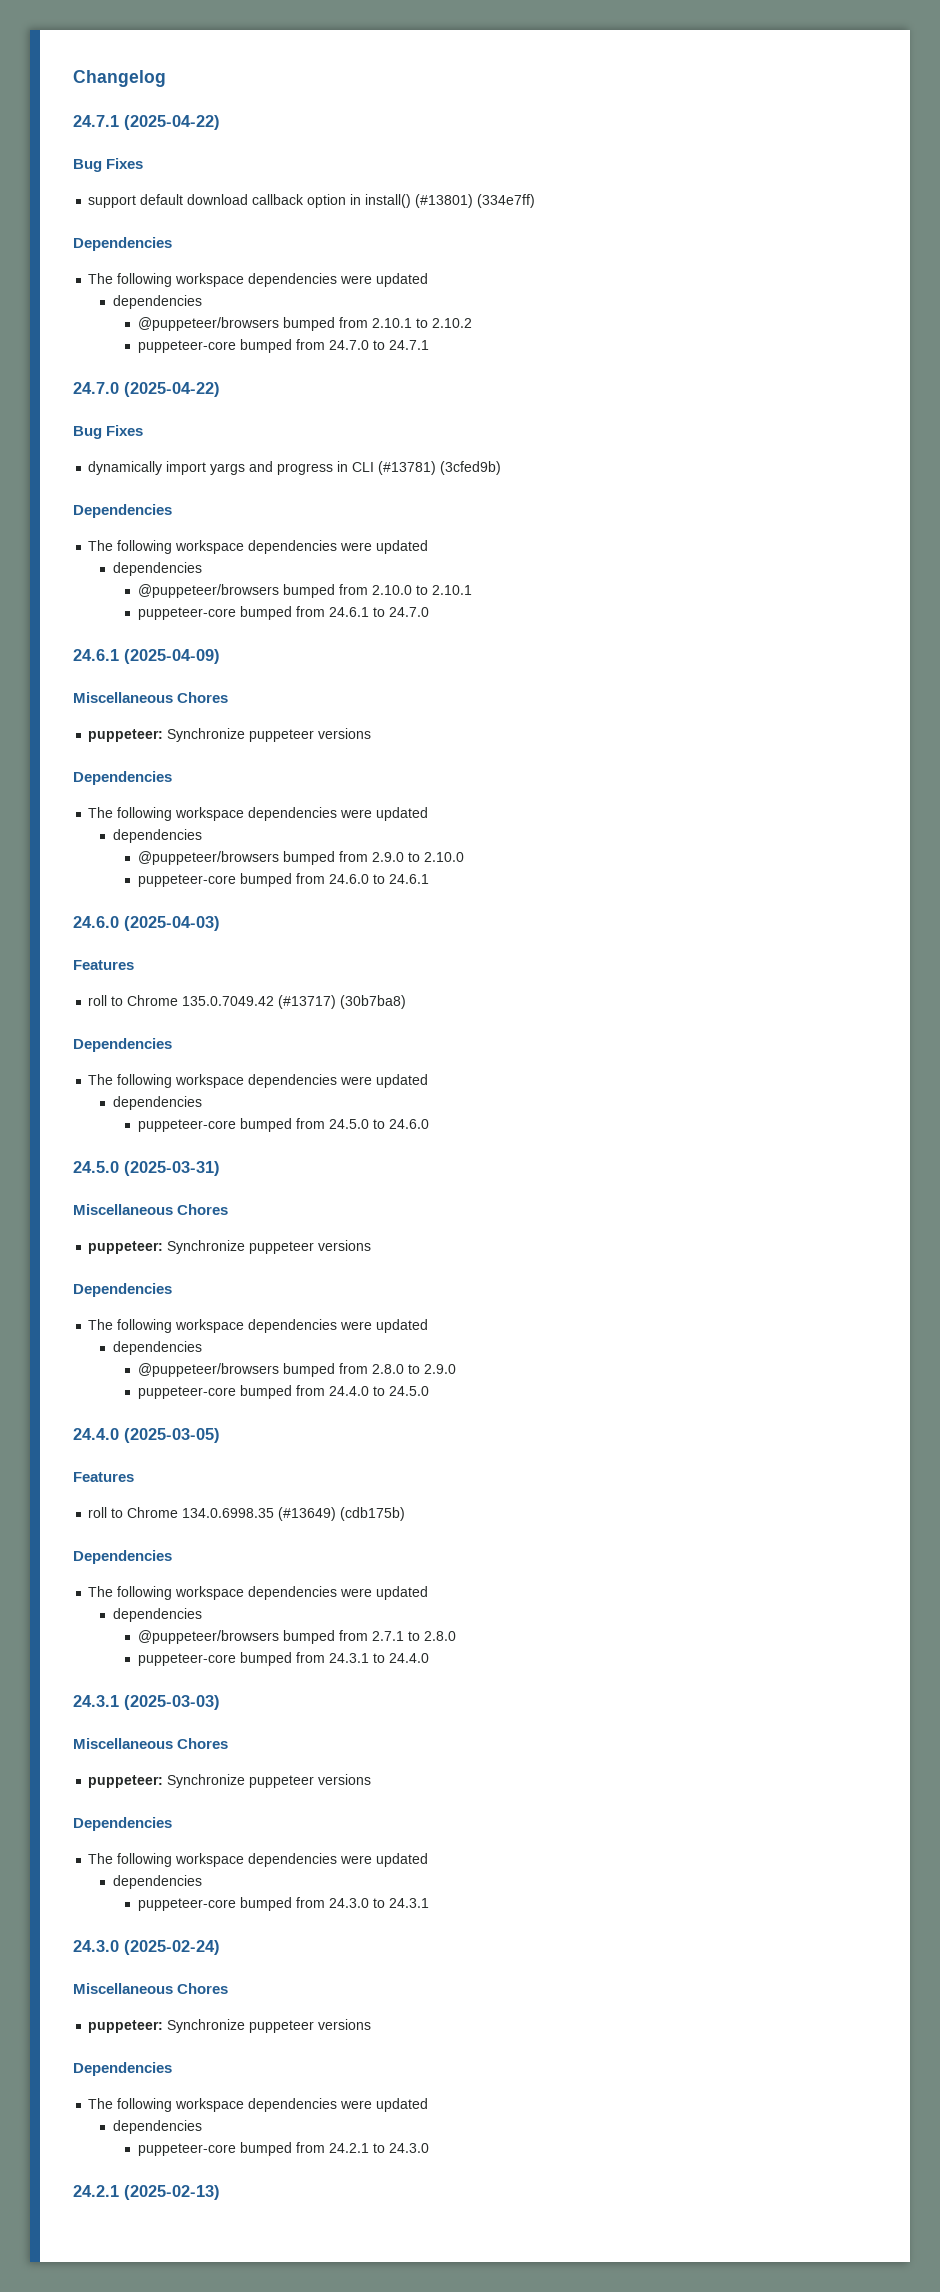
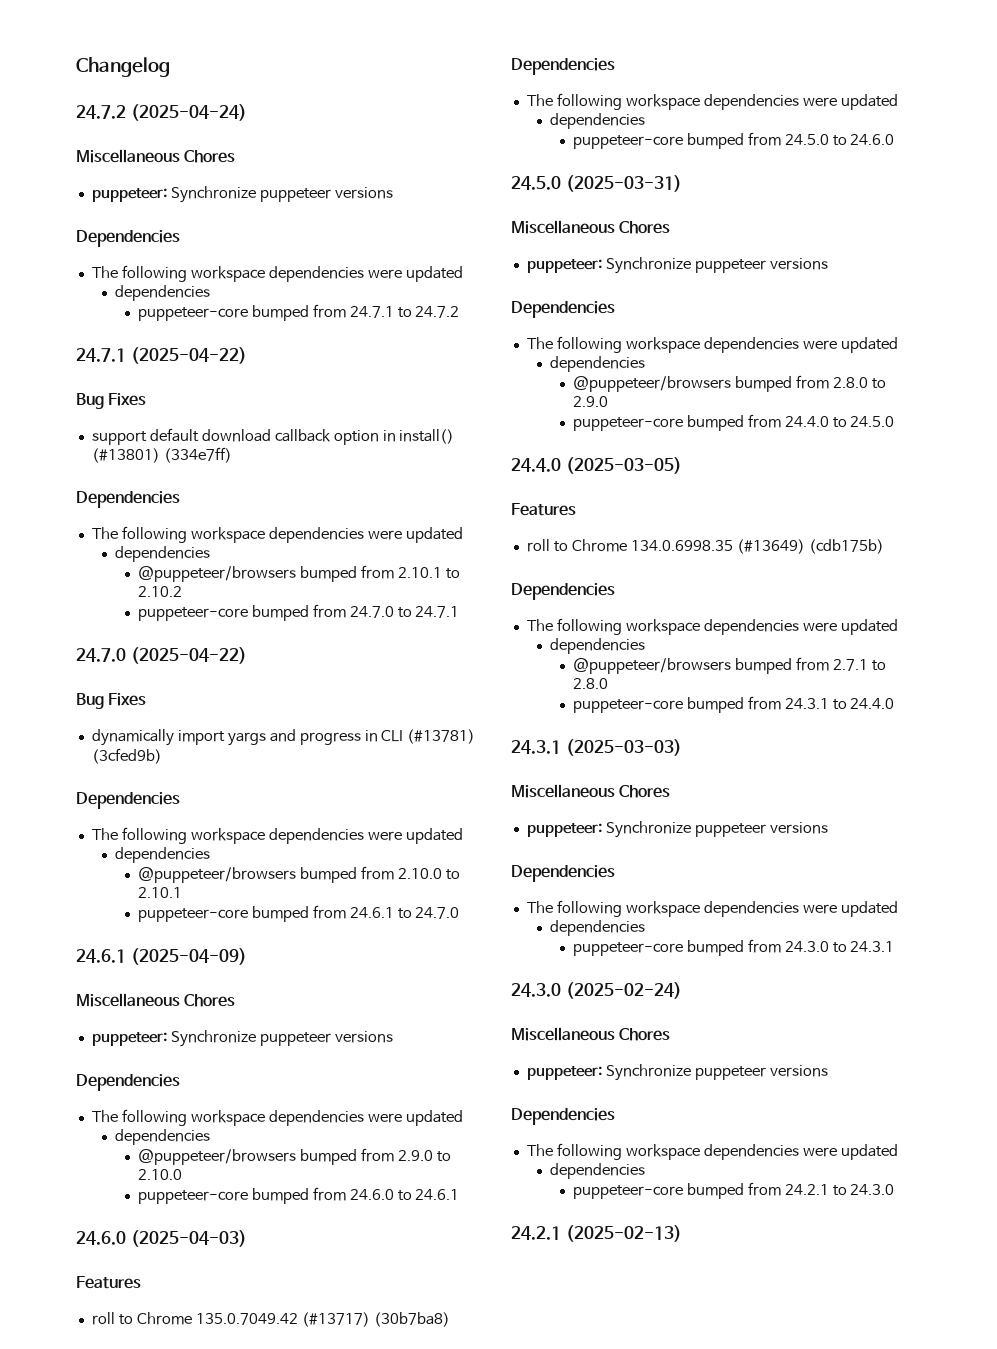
(166, 78) none -> [76,104,247,121] [76,149,236,163] [91,186,393,203] [76,230,180,247] [91,265,463,282] [114,285,210,301] [137,304,460,321] // 24.7.2 (2025-04-24) // Miscellaneous Chores // puppeteer: Synchronize puppeteer versions // Dependencies // The following workspace dependencies were updated // dependencies // puppeteer-core bumped from 24.7.1 to 24.7.2

